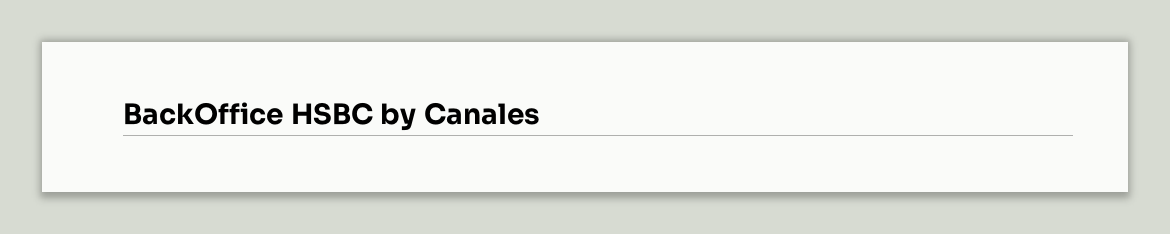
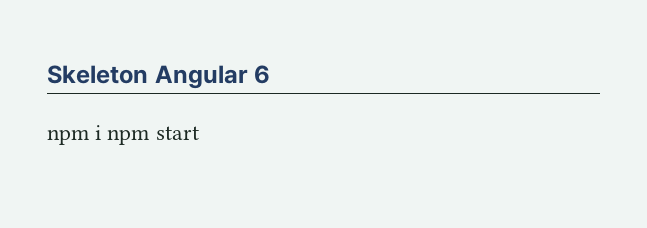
[123,102,540,131] BackOffice HSBC by Canales -> [47,65,271,89] [47,125,199,145] Skeleton Angular 6 // npm i npm start

